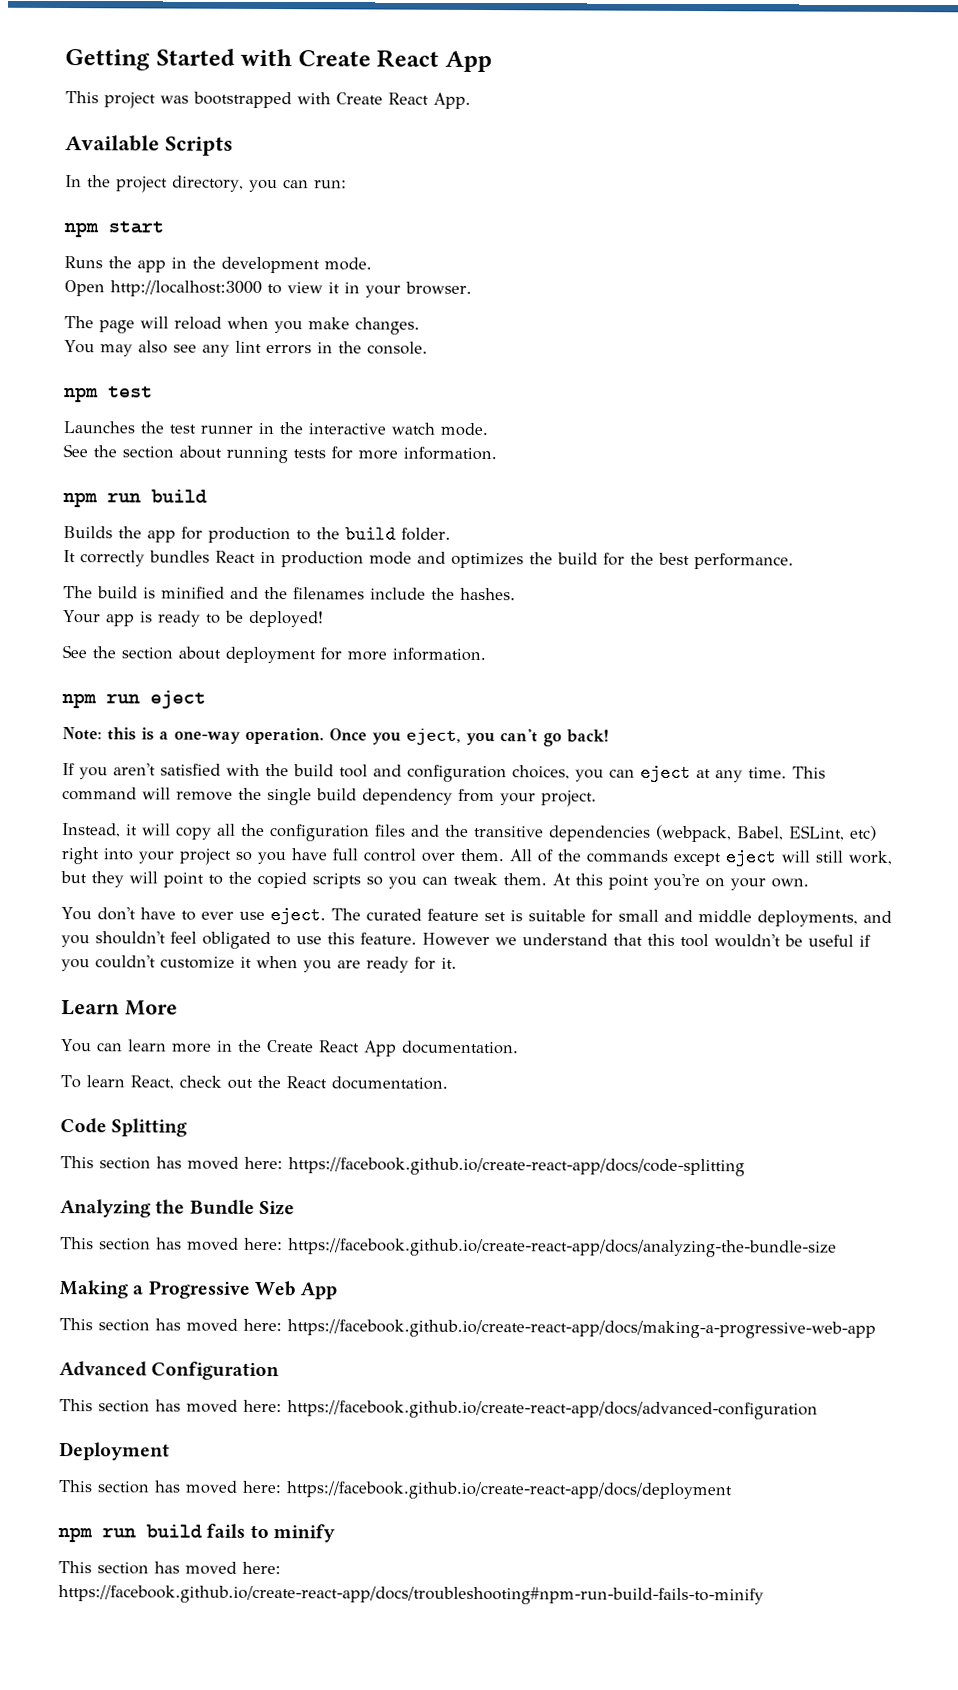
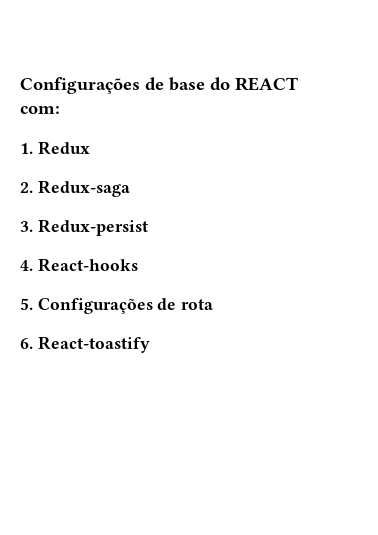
[65,48,493,73] [65,91,471,109] [65,135,233,156] [65,175,347,193] [64,221,164,238] [64,256,372,274] [64,280,472,298] [64,316,420,335] [64,340,428,357] [64,386,153,403] [63,421,488,437] [63,444,497,464] [63,489,207,508] [63,525,451,544] [63,550,794,570] [63,586,516,601] [63,610,324,628] [62,645,486,664] [62,690,206,709] [62,727,609,747] [62,763,826,783] [62,787,597,807] [62,823,877,843] [61,847,892,867] [60,871,809,891] [61,906,892,927] [61,931,871,950] [61,955,457,973] [61,1000,178,1016] [61,1039,519,1057] [60,1075,448,1090] [60,1118,188,1137] [60,1156,745,1177] [60,1199,295,1218] [60,1237,837,1258] [59,1280,338,1300] [59,1318,876,1339] [59,1361,280,1381] [59,1399,818,1420] [59,1442,170,1461] [58,1480,732,1501] [58,1523,335,1543] [58,1561,281,1575] [58,1585,764,1606] Getting Started with Create React App // This project was bootstrapped with Create React App. // Available Scripts // In the project directory, you can run: // npm start // Runs the app in the development mode. // Open http://localhost:3000 to view it in your browser. // The page will reload when you make changes. // You may also see any lint errors in the console. // npm test // Launches the test runner in the interactive watch mode. // See the section about running tests for more information. // npm run build // Builds the app for production to the build folder. // It correctly bundles React in production mode and optimizes the build for the best performance. // The build is minified and the filenames include the hashes. // Your app is ready to be deployed! // See the section about deployment for more information. // npm run eject // Note: this is a one-way operation. Once you eject, you can't go back! // If you aren't satisfied with the build tool and configuration choices, you can eject at any time. This command will remove the single build dependency from your project. // Instead, it will copy all the configuration files and the transitive dependencies (webpack, Babel, ESLint, etc) right into your project so you have full control over them. All of the commands except eject will still work, but they will point to the copied scripts so you can tweak them. At this point you're on your own. // You don't have to ever use eject. The curated feature set is suitable for small and middle deployments, and you shouldn't feel obligated to use this feature. However we understand that this tool wouldn't be useful if you couldn't customize it when you are ready for it. // Learn More // You can learn more in the Create React App documentation. // To learn React, check out the React documentation. // Code Splitting // This section has moved here: https://facebook.github.io/create-react-app/docs/code-splitting // Analyzing the Bundle Size // This section has moved here: https://facebook.github.io/create-react-app/docs/analyzing-the-bundle-size // Making a Progressive Web App // This section has moved here: https://facebook.github.io/create-react-app/docs/making-a-progressive-web-app // Advanced Configuration // This section has moved here: https://facebook.github.io/create-react-app/docs/advanced-configuration // Deployment // This section has moved here: https://facebook.github.io/create-react-app/docs/deployment // npm run build fails to minify // This section has moved here: https://facebook.github.io/create-react-app/docs/troubleshooting#npm-run-build-fails-to-minify -> [20,77,298,94] [20,105,60,114] [20,141,90,155] [20,180,130,197] [20,219,148,236] [20,258,138,272] [20,298,214,314] [20,336,150,353] Configurações de base do REACT com: // 1. Redux // 2. Redux-saga // 3. Redux-persist // 4. React-hooks // 5. Configurações de rota // 6. React-toastify

